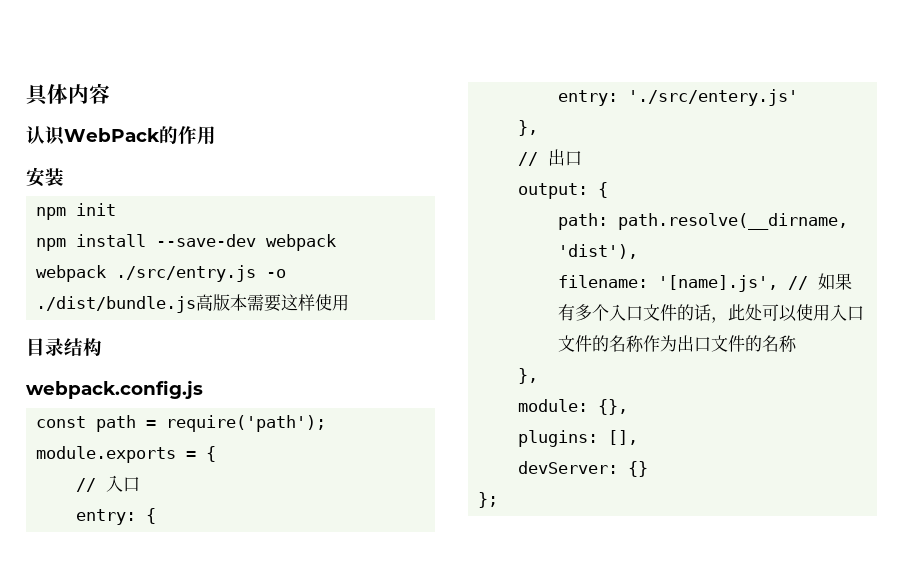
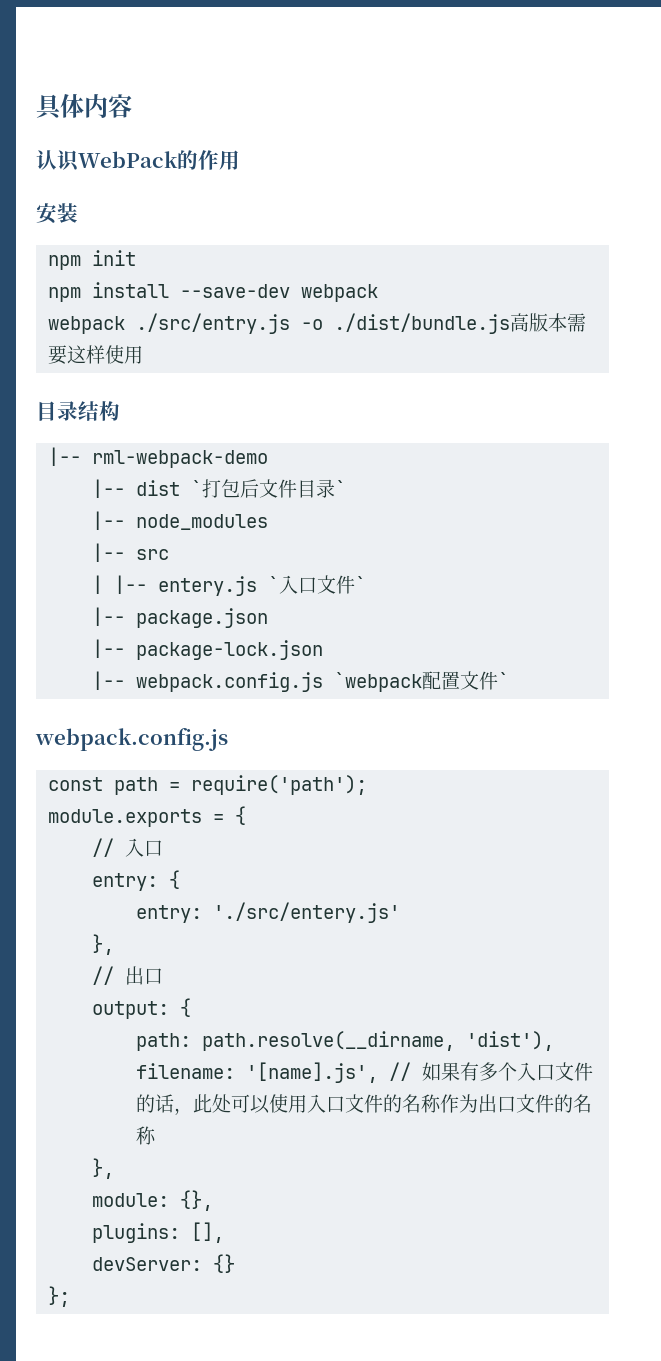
(102, 347) none -> [48,447,268,468] [92,479,346,498] [92,511,268,530] [92,543,169,562] [92,575,366,596] [92,607,268,628] [92,639,323,660] [92,671,509,692] // |-- rml-webpack-demo // |-- dist `打包后文件目录` // |-- node_modules // |-- src // | |-- entery.js `入口文件` // |-- package.json // |-- package-lock.json // |-- webpack.config.js `webpack配置文件`

